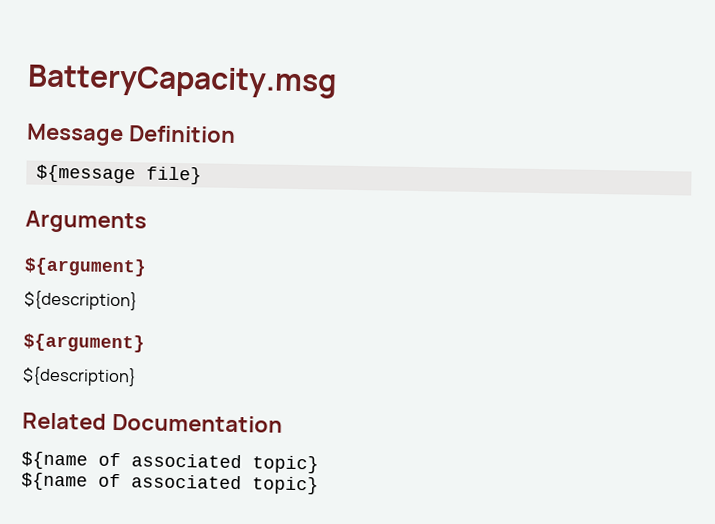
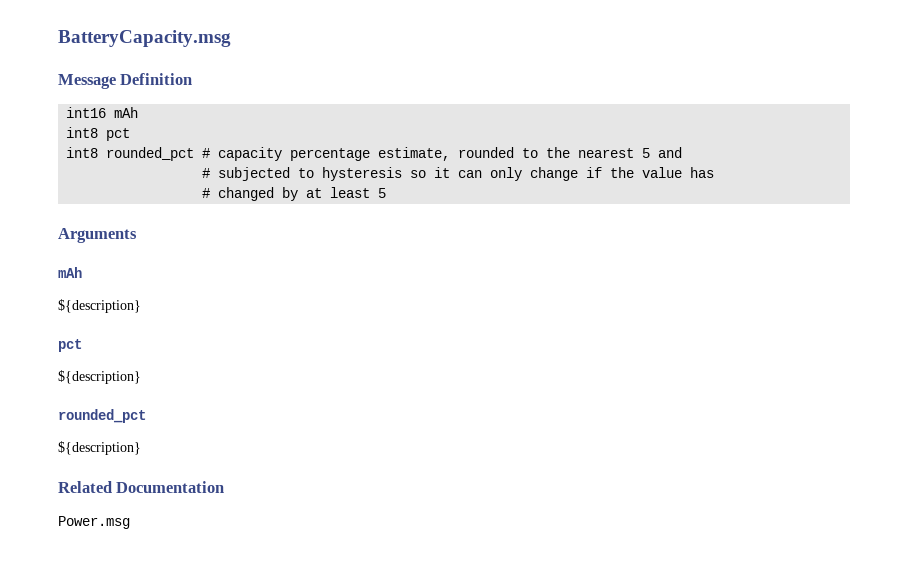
[35,164,202,185] ${message file} -> [66,107,139,118] [66,127,131,141] [66,147,683,161] [202,167,715,181] [202,187,387,201] int16 mAh // int8 pct // int8 rounded_pct # capacity percentage estimate, rounded to the nearest 5 and // # subjected to hysteresis so it can only change if the value has // # changed by at least 5
[24,257,147,277] [24,290,138,311] [23,333,145,353] ${argument} // ${description} // ${argument} -> [58,267,82,278] [58,299,141,313] [58,339,82,352] [58,370,141,384] [58,409,146,423] mAh // ${description} // pct // ${description} // rounded_pct
[21,451,319,474] [21,472,319,495] ${name of associated topic} // ${name of associated topic} -> [58,516,130,529] Power.msg

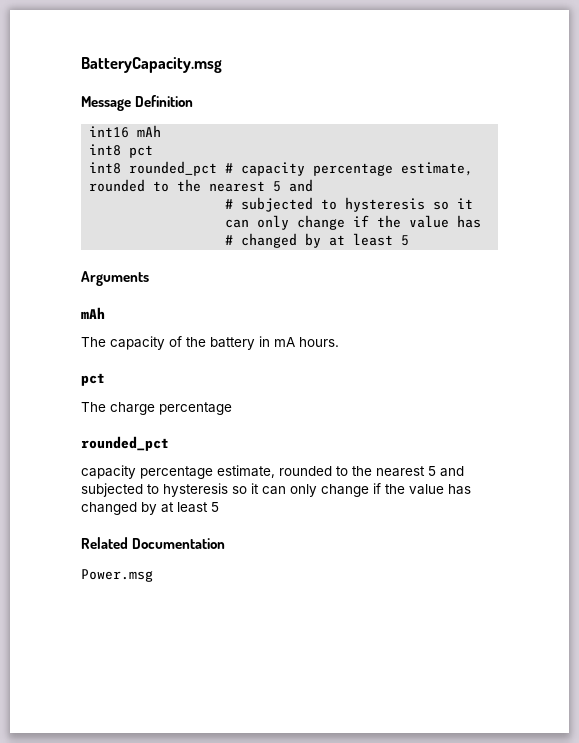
[58,299,141,313] [58,339,82,352] [58,370,141,384] [58,409,146,423] [58,441,141,455] ${description} // pct // ${description} // rounded_pct // ${description} -> [81,336,339,350] [81,373,105,386] [81,402,232,415] [81,436,169,451] [81,465,464,479] [81,483,471,497] [81,502,219,515] The capacity of the battery in mA hours. // pct // The charge percentage // rounded_pct // capacity percentage estimate, rounded to the nearest 5 and subjected to hysteresis so it can only change if the value has changed by at least 5

